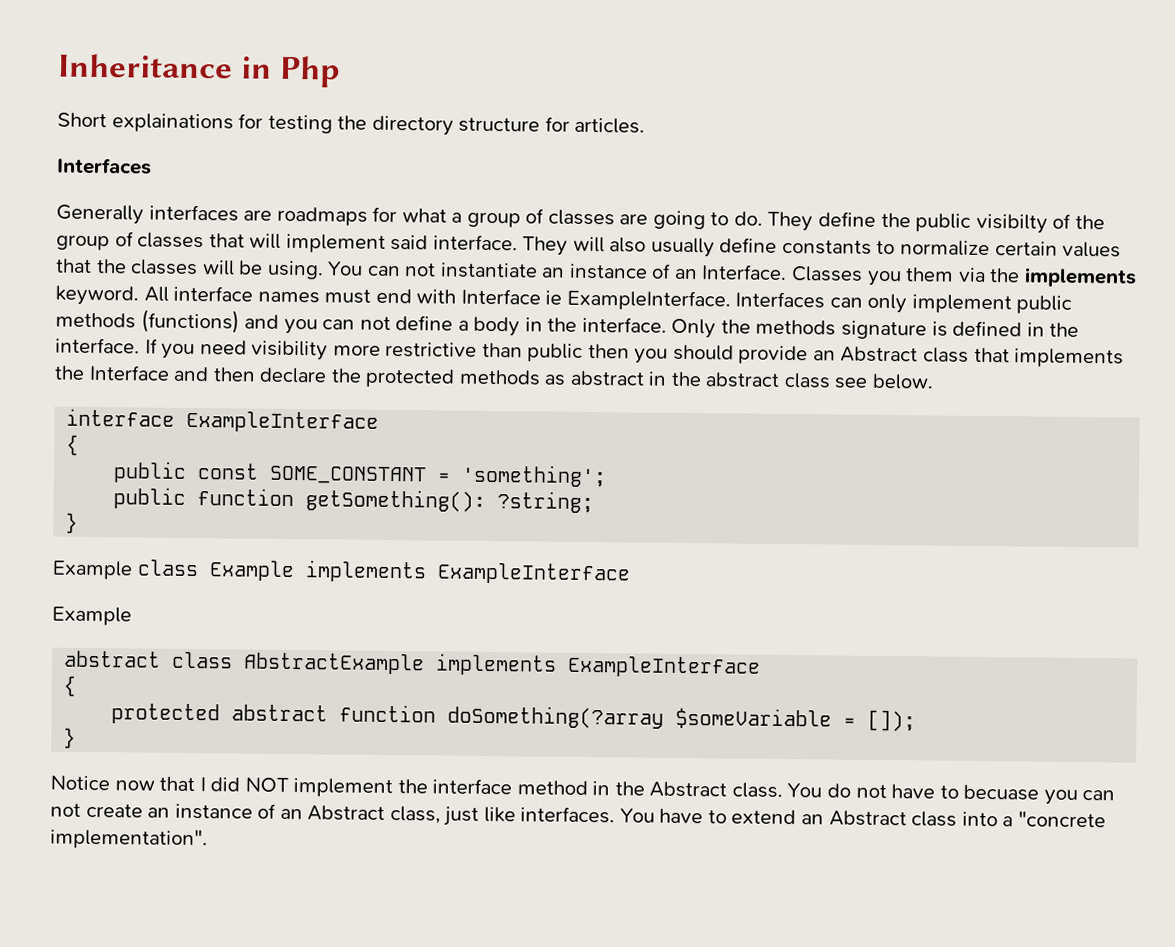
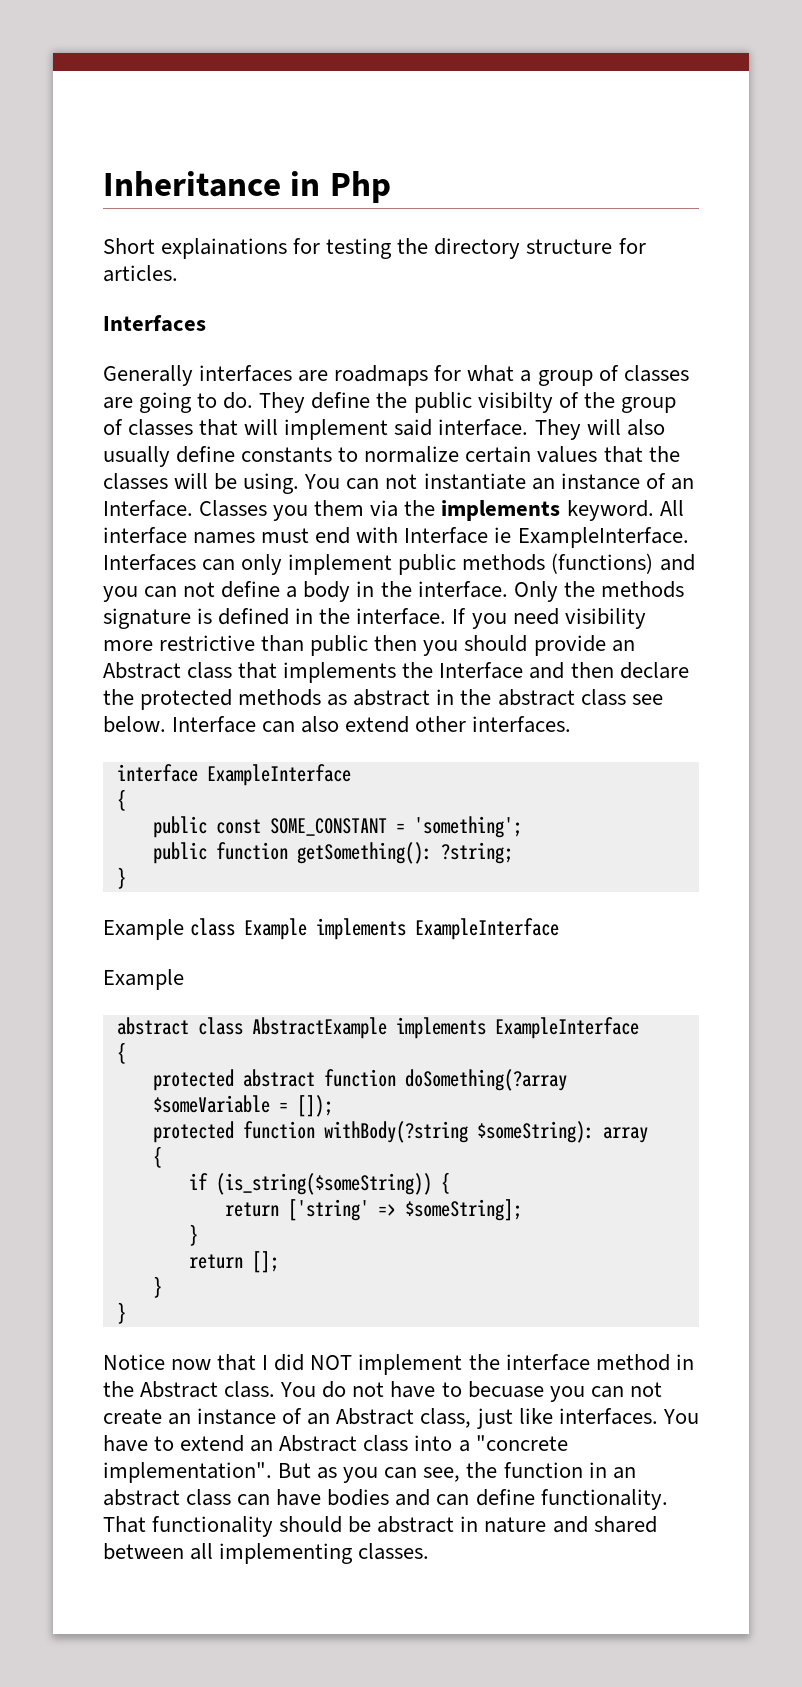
(935, 381) none -> [172,716,572,733] Interface can also extend other interfaces.
(917, 720) none -> [152,1121,648,1143] [152,1146,162,1168] [188,1172,450,1195] [224,1199,522,1221] [188,1224,198,1246] [188,1251,279,1273] [152,1276,162,1298] // protected function withBody(?string $someString): array // { // if (is_string($someString)) { // return ['string' => $someString]; // } // return []; // }
(208, 839) none -> [278,1462,636,1483] [103,1489,668,1510] [103,1516,657,1537] [103,1543,430,1564] But as you can see, the function in an abstract class can have bodies and can define functionality. That functionality should be abstract in nature and shared between all implementing classes.

